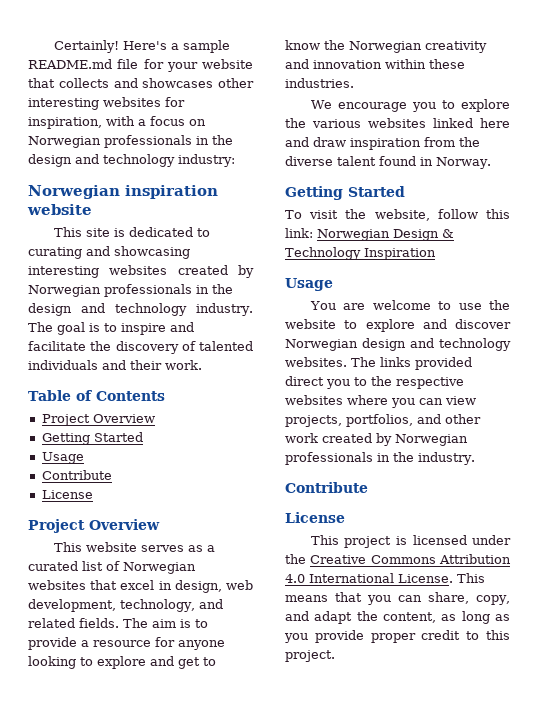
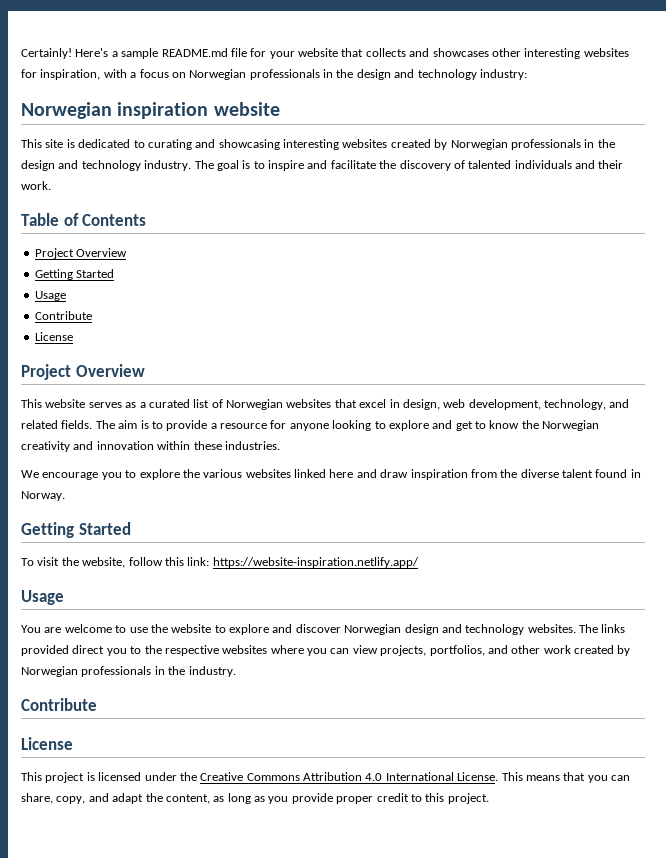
[317,229,454,241] [285,247,436,260] Norwegian Design & Technology Inspiration -> [212,557,419,568] https://website-inspiration.netlify.app/

